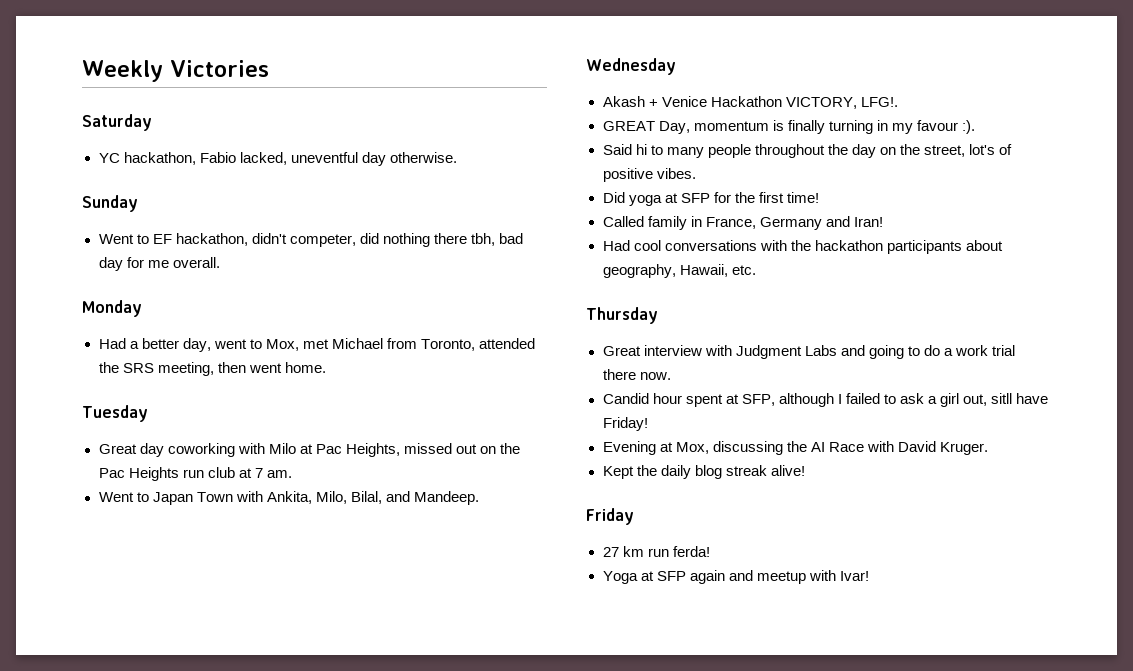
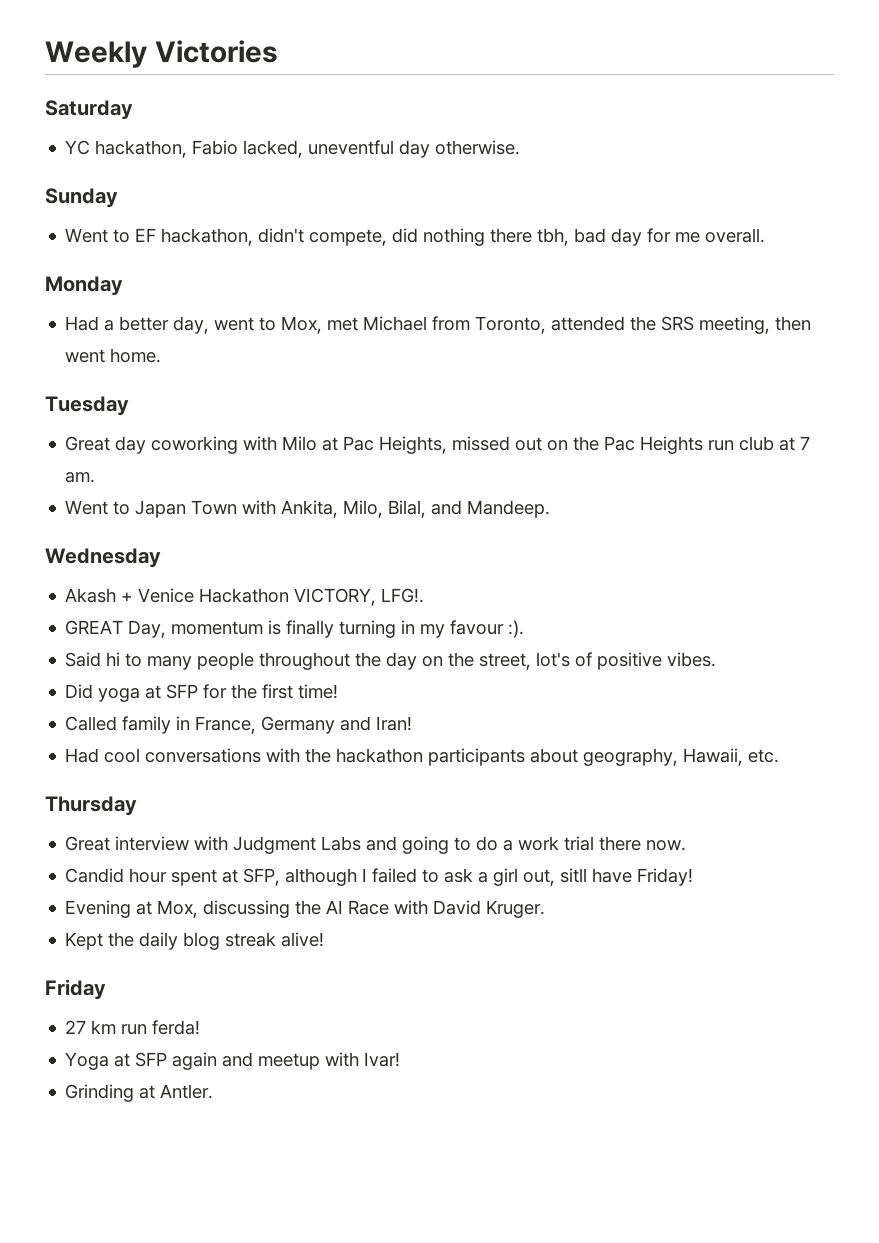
[289,234,356,247] competer, -> [309,229,388,246] compete,
(869, 576) none -> [65,1084,214,1102] // Grinding at Antler.

